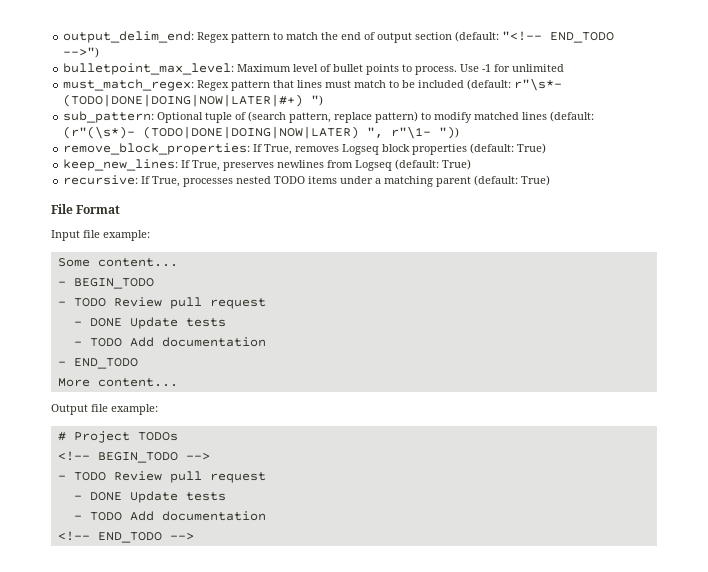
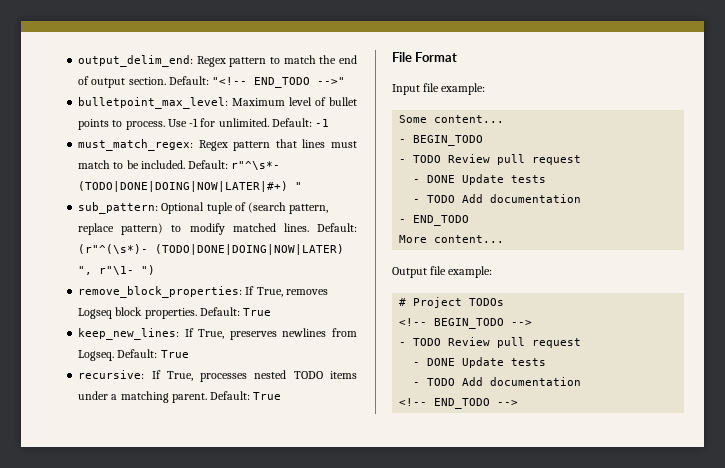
[415,31,500,42] section (default: -> [128,76,209,85] section. Default:
[63,47,100,58] -->") -> [317,77,346,85] -->"
[512,64,565,72] unlimited -> [218,118,330,127] unlimited. Default: -1
[418,78,563,91] [63,94,324,107] included (default: r"\s*- (TODO|DONE|DOING|NOW|LATER|#+) ") -> [140,160,281,170] [78,181,303,192] included. Default: r"^\s*- (TODO|DONE|DOING|NOW|LATER|#+) "
[522,111,595,122] [63,126,136,139] lines (default: (r"(\s*)- -> [283,223,357,232] [78,244,149,254] lines. Default: (r"^(\s*)-
[439,126,460,139] ")) -> [141,265,156,275] ")
[412,143,547,155] properties (default: True) -> [144,307,272,319] properties. Default: True
[355,159,472,171] Logseq (default: True) -> [78,349,189,361] Logseq. Default: True
[436,175,551,187] parent (default: True) -> [171,391,282,403] parent. Default: True

